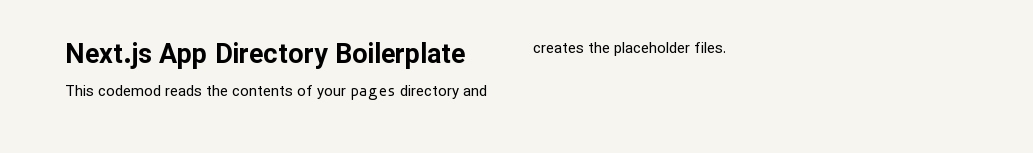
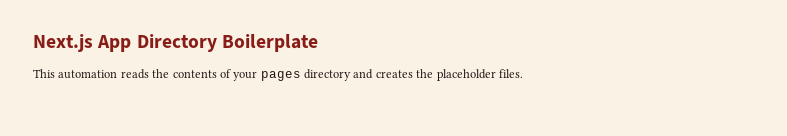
[98,85,162,96] codemod -> [58,70,118,79] automation

